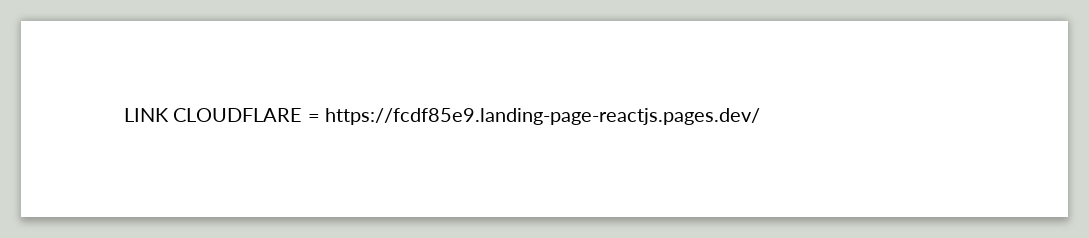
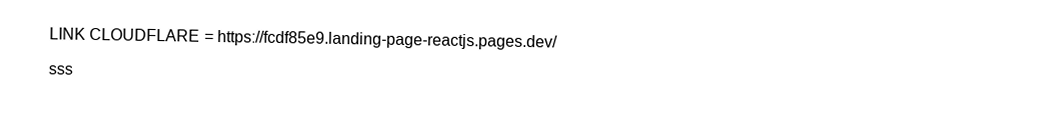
(760, 116) none -> [48,65,73,75] // sss

